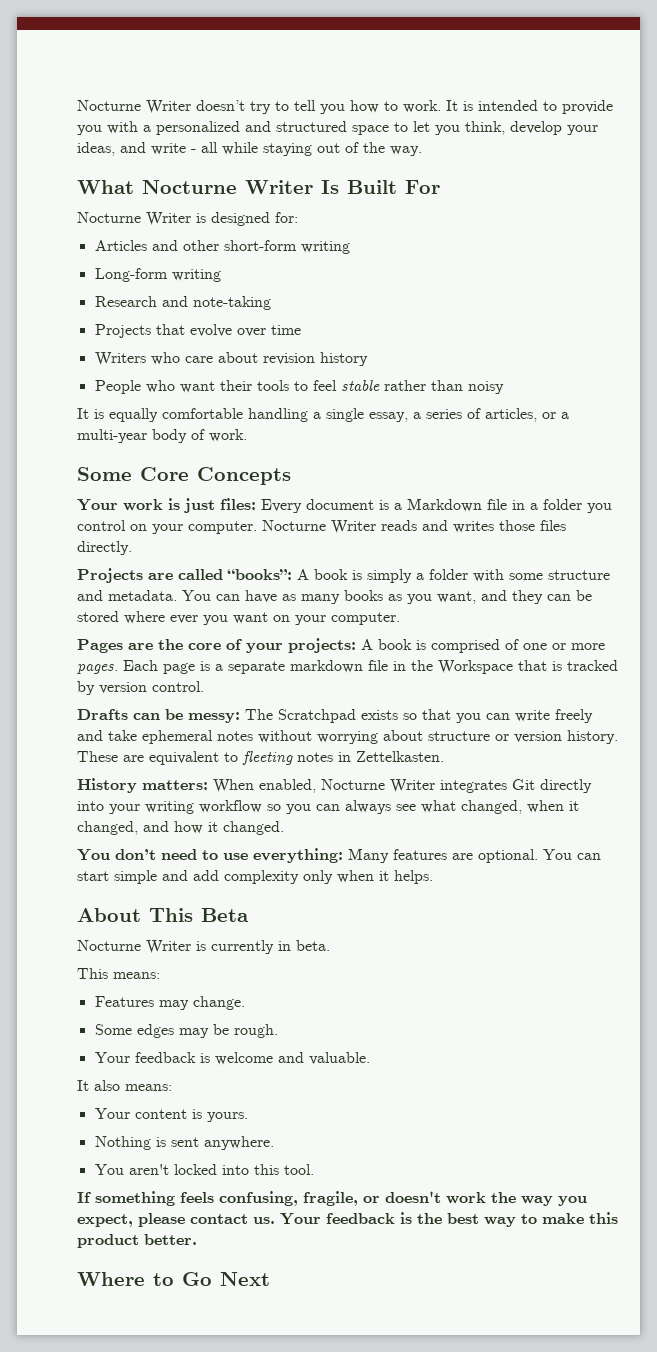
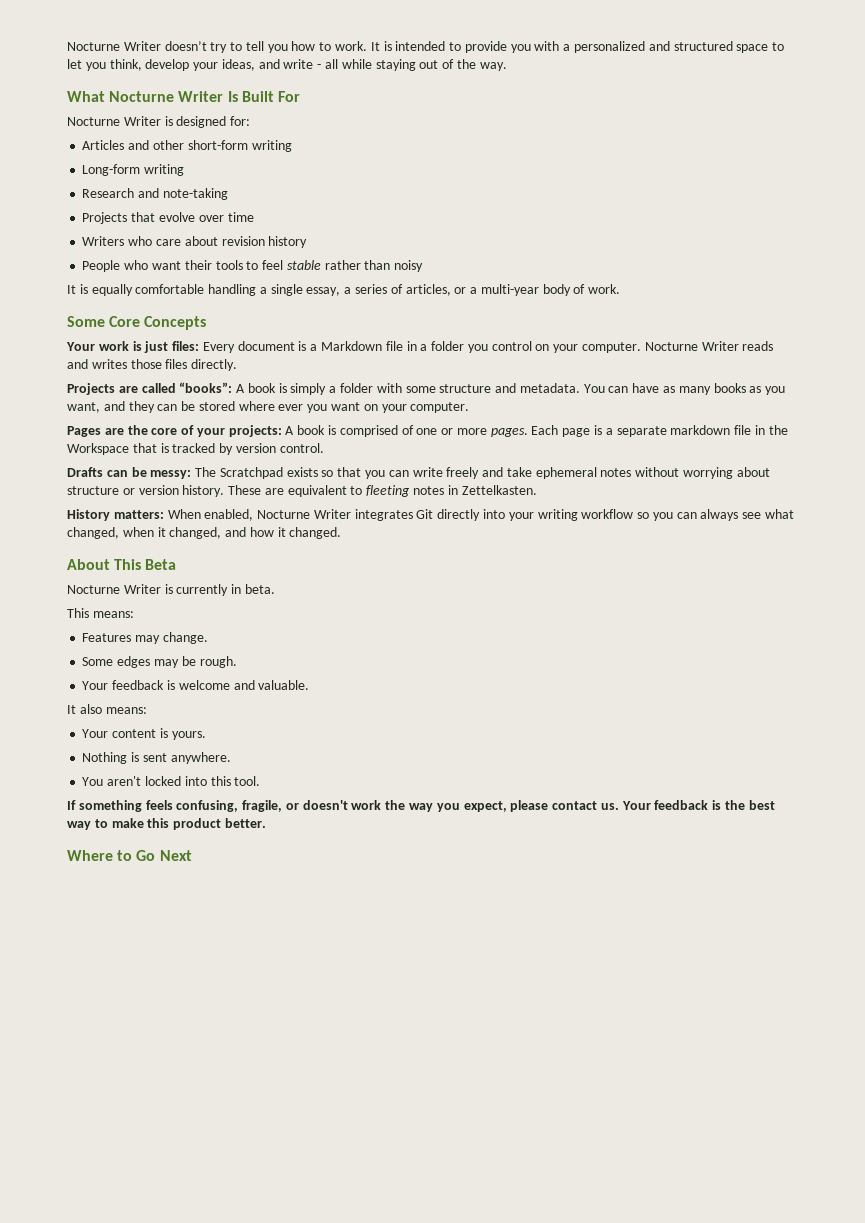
[77,848,601,863] [77,870,433,884] // You don’t need to use everything: Many features are optional. You can start simple and add complexity only when it helps. -> (342, 533) none

